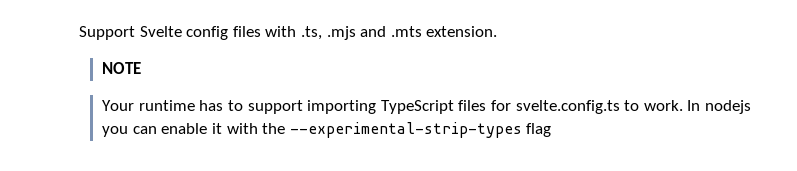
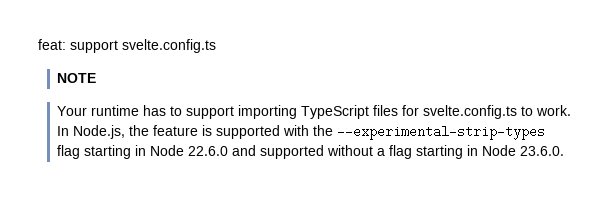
[79,26,498,40] Support Svelte config files with .ts, .mjs and .mts extension. -> [38,39,216,53] feat: support svelte.config.ts
[704,100,751,114] [102,122,552,138] nodejs you can enable it with the --experimental-strip-types flag -> [73,125,546,140] [57,145,565,159] Node.js, the feature is supported with the --experimental-strip-types flag starting in Node 22.6.0 and supported without a flag starting in Node 23.6.0.

